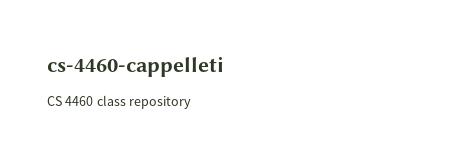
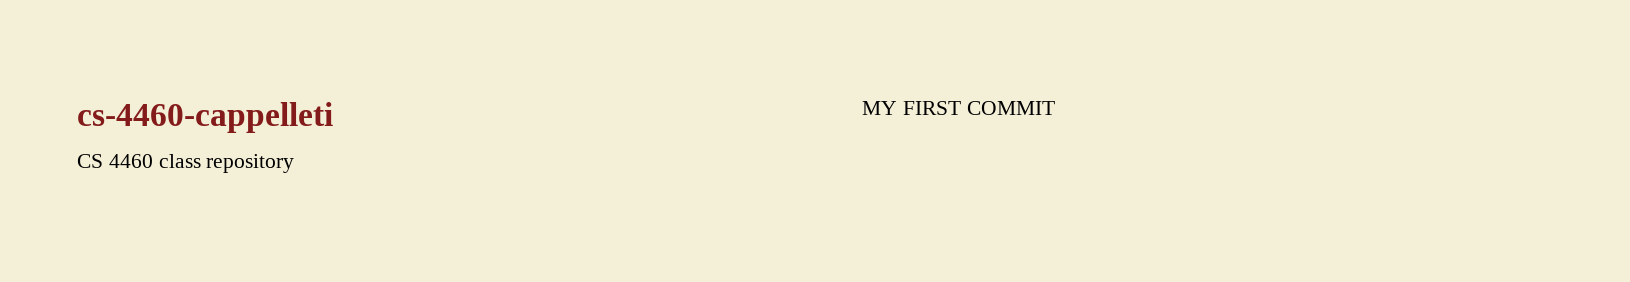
(192, 102) none -> [862,101,1055,115] // MY FIRST COMMIT

